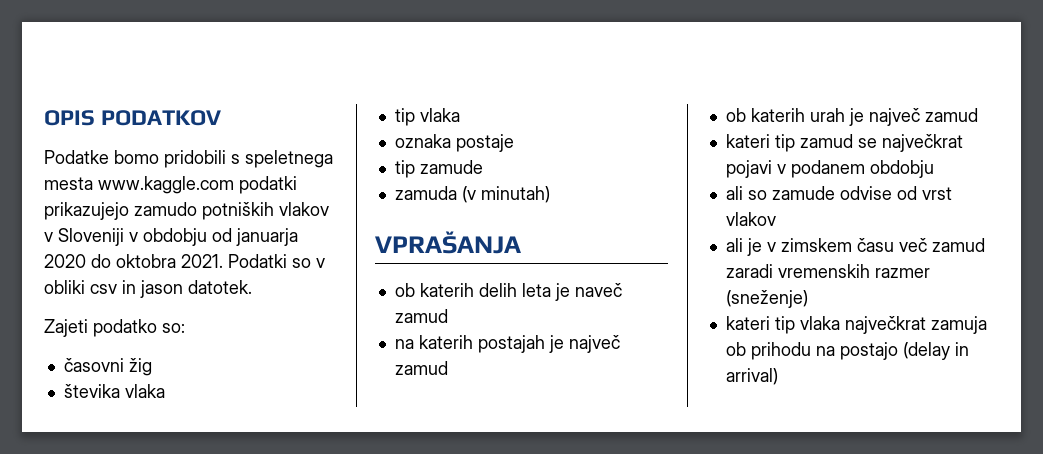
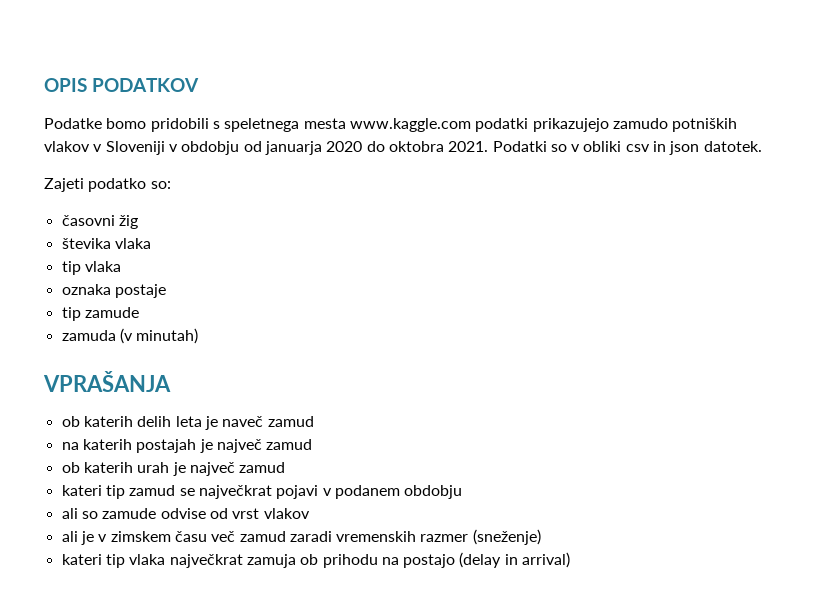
[140,280,183,298] jason -> [669,141,700,155] json

